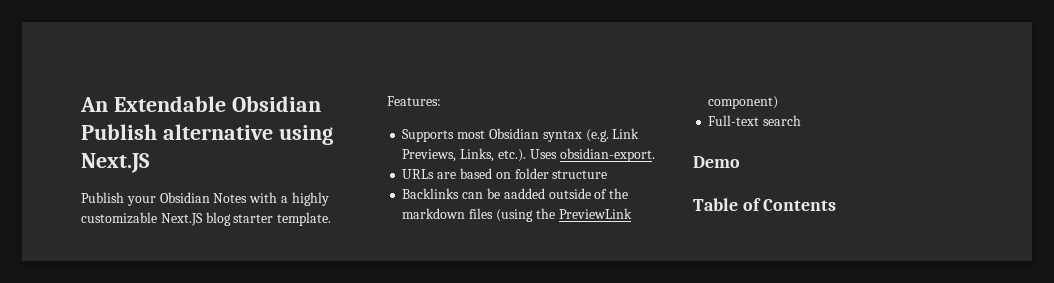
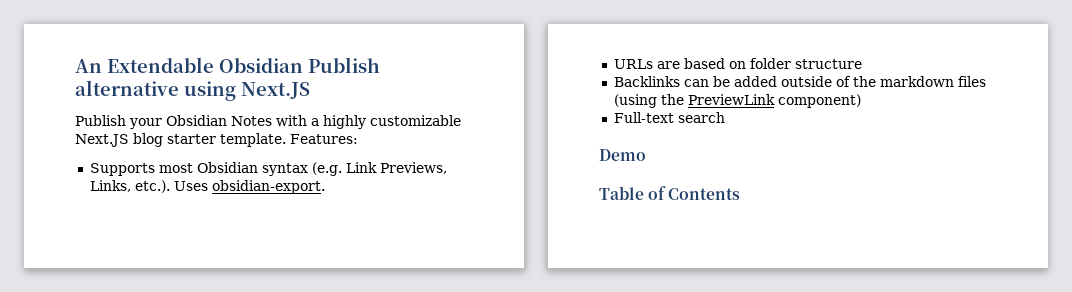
[503,188,545,199] aadded -> [733,76,777,87] added

